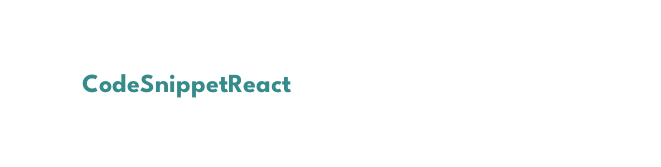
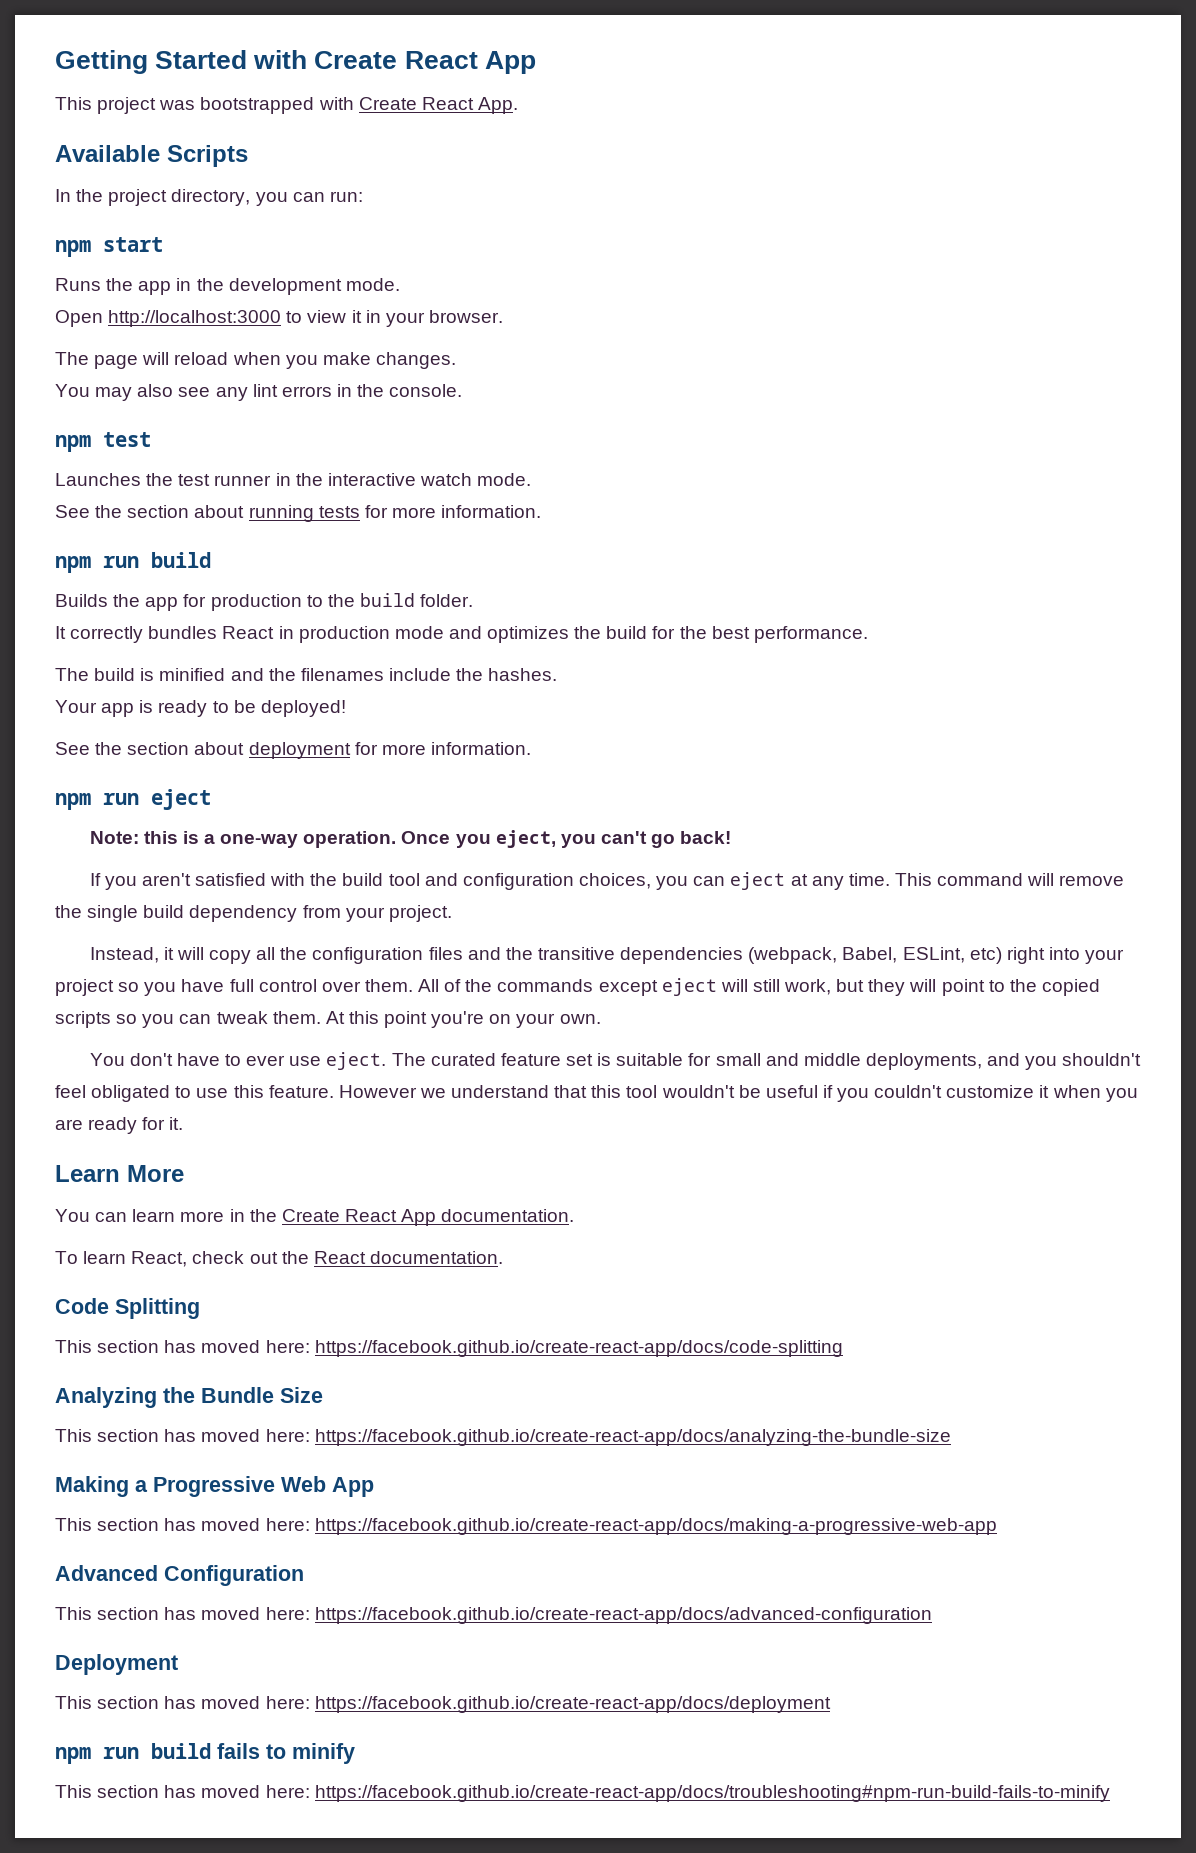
[82,74,292,98] CodeSnippetReact -> [55,50,536,74] [55,97,518,114] [55,145,248,167] [55,189,363,206] [55,237,163,257] [55,278,400,295] [55,310,503,327] [55,352,456,369] [55,384,463,401] [55,432,151,452] [55,473,532,486] [55,505,542,522] [55,552,211,573] [55,593,474,611] [55,626,868,643] [55,668,558,681] [55,700,346,717] [55,742,531,759] [55,789,211,810] [89,830,732,848] [89,872,1125,890] [55,905,452,922] [89,947,1125,964] [55,978,1100,996] [55,1011,601,1028] [89,1052,1142,1070] [55,1085,1138,1102] [55,1117,184,1134] [55,1165,184,1182] [55,1209,575,1226] [55,1251,503,1267] [55,1298,200,1319] [55,1340,843,1357] [55,1387,323,1408] [55,1429,951,1446] [55,1476,374,1497] [55,1518,997,1535] [55,1565,304,1586] [55,1607,932,1624] [55,1654,178,1675] [55,1696,831,1713] [55,1743,355,1764] [55,1785,1110,1802] Getting Started with Create React App // This project was bootstrapped with Create React App. // Available Scripts // In the project directory, you can run: // npm start // Runs the app in the development mode. // Open http://localhost:3000 to view it in your browser. // The page will reload when you make changes. // You may also see any lint errors in the console. // npm test // Launches the test runner in the interactive watch mode. // See the section about running tests for more information. // npm run build // Builds the app for production to the build folder. // It correctly bundles React in production mode and optimizes the build for the best performance. // The build is minified and the filenames include the hashes. // Your app is ready to be deployed! // See the section about deployment for more information. // npm run eject // Note: this is a one-way operation. Once you eject, you can't go back! // If you aren't satisfied with the build tool and configuration choices, you can eject at any time. This command will remove the single build dependency from your project. // Instead, it will copy all the configuration files and the transitive dependencies (webpack, Babel, ESLint, etc) right into your project so you have full control over them. All of the commands except eject will still work, but they will point to the copied scripts so you can tweak them. At this point you're on your own. // You don't have to ever use eject. The curated feature set is suitable for small and middle deployments, and you shouldn't feel obligated to use this feature. However we understand that this tool wouldn't be useful if you couldn't customize it when you are ready for it. // Learn More // You can learn more in the Create React App documentation. // To learn React, check out the React documentation. // Code Splitting // This section has moved here: https://facebook.github.io/create-react-app/docs/code-splitting // Analyzing the Bundle Size // This section has moved here: https://facebook.github.io/create-react-app/docs/analyzing-the-bundle-size // Making a Progressive Web App // This section has moved here: https://facebook.github.io/create-react-app/docs/making-a-progressive-web-app // Advanced Configuration // This section has moved here: https://facebook.github.io/create-react-app/docs/advanced-configuration // Deployment // This section has moved here: https://facebook.github.io/create-react-app/docs/deployment // npm run build fails to minify // This section has moved here: https://facebook.github.io/create-react-app/docs/troubleshooting#npm-run-build-fails-to-minify

